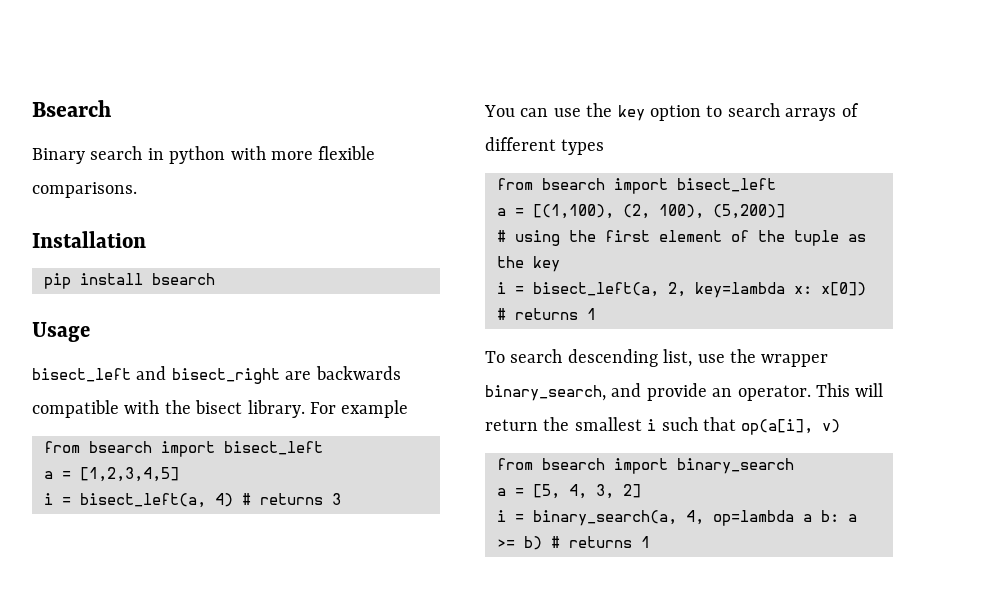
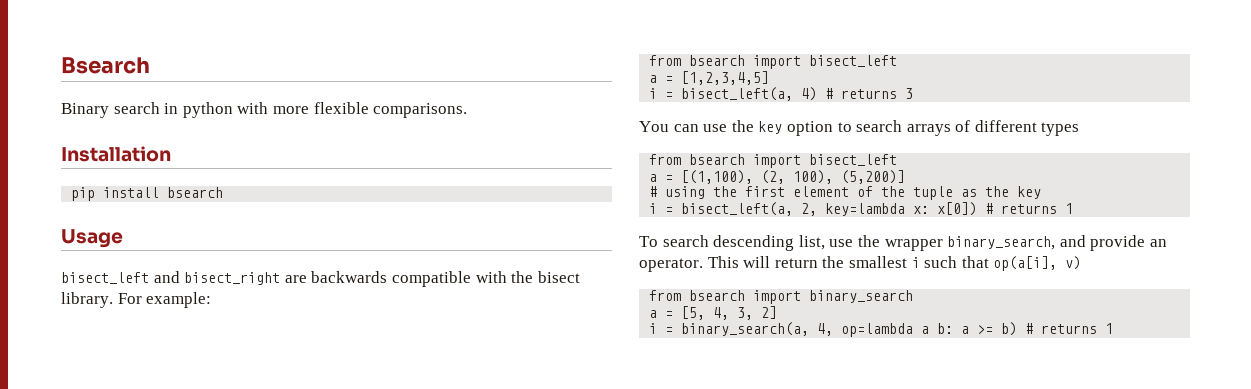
[341,400,409,418] example -> [146,292,212,308] example:

